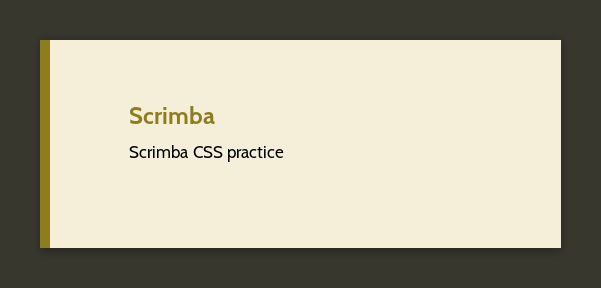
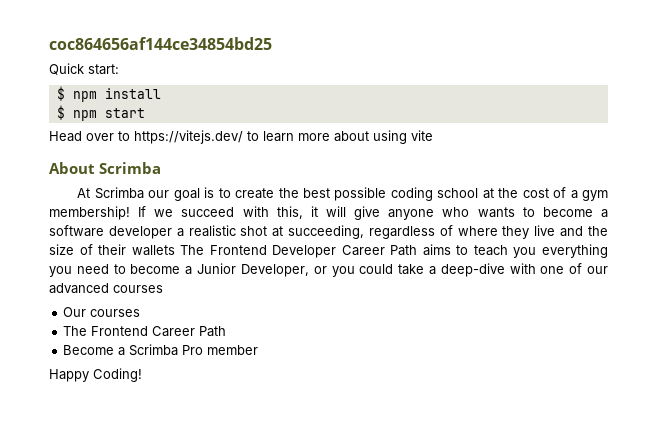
[129,106,215,124] [129,145,285,162] Scrimba // Scrimba CSS practice -> [49,37,272,50] [49,63,119,75] [56,86,161,102] [56,105,145,121] [49,130,433,144] [49,162,161,174] [77,187,608,201] [49,206,609,220] [49,225,608,239] [49,244,609,258] [49,263,608,277] [49,283,163,294] [63,307,141,317] [63,326,227,337] [63,344,259,356] [49,368,142,382] coc864656af144ce34854bd25 // Quick start: // $ npm install // $ npm start // Head over to https://vitejs.dev/ to learn more about using vite // About Scrimba // At Scrimba our goal is to create the best possible coding school at the cost of a gym membership! If we succeed with this, it will give anyone who wants to become a software developer a realistic shot at succeeding, regardless of where they live and the size of their wallets The Frontend Developer Career Path aims to teach you everything you need to become a Junior Developer, or you could take a deep-dive with one of our advanced courses // Our courses // The Frontend Career Path // Become a Scrimba Pro member // Happy Coding!

